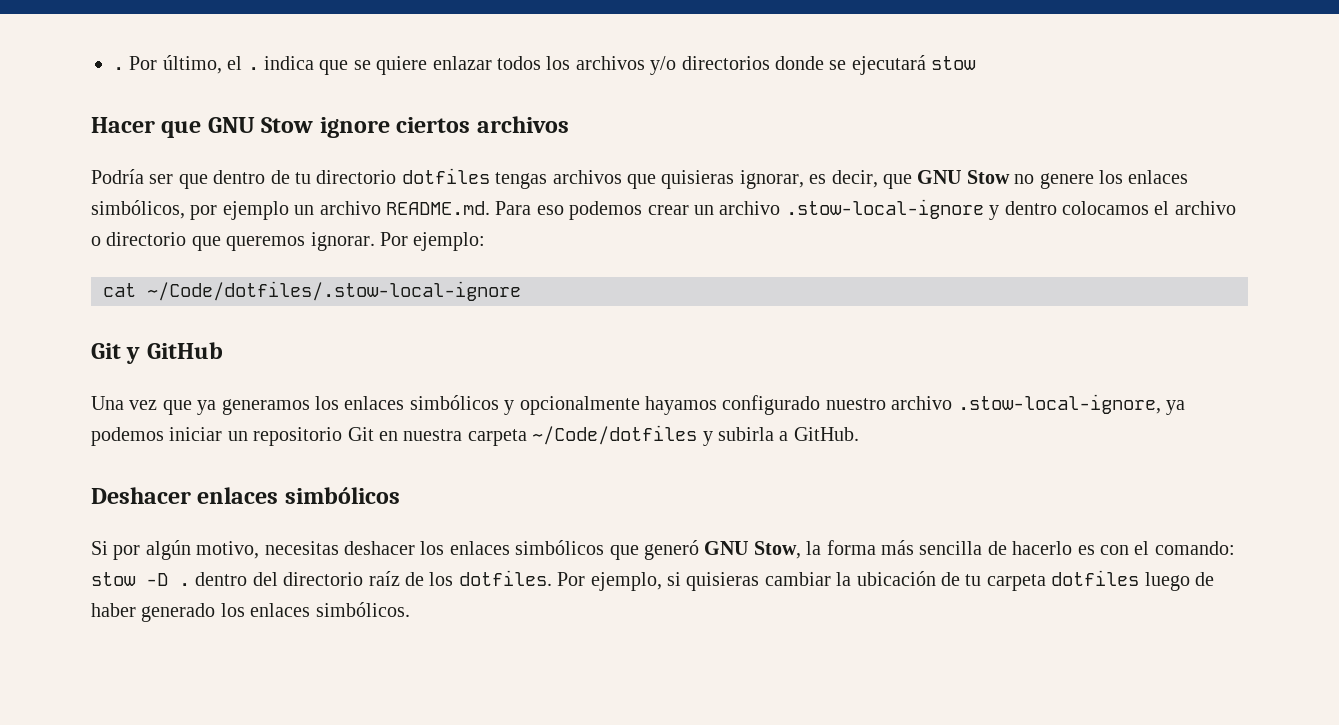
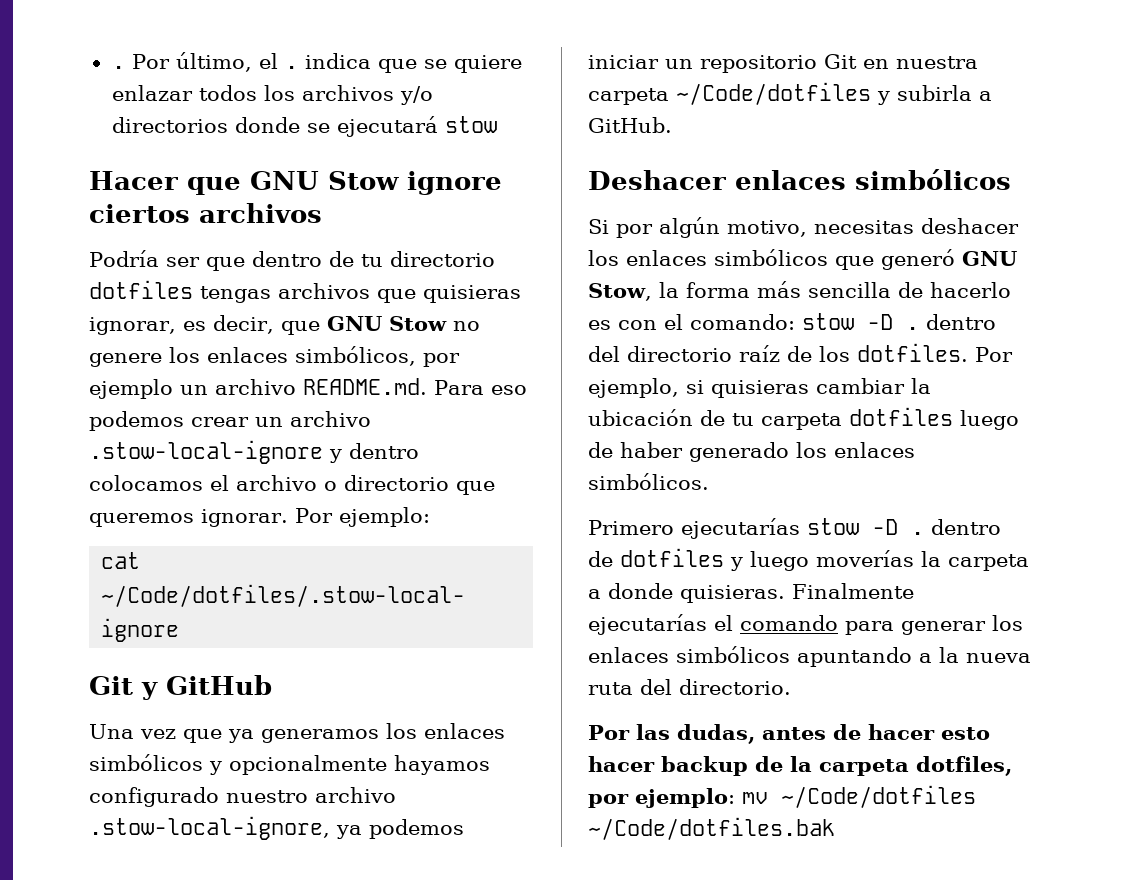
(410, 609) none -> [588,518,1001,539] [588,548,1029,571] [588,583,914,603] [588,614,1023,635] [588,646,1031,667] [588,679,791,695] [588,724,990,744] [588,756,1012,776] [588,785,976,808] [588,817,835,840] // Primero ejecutarías stow -D . dentro de dotfiles y luego moverías la carpeta a donde quisieras. Finalmente ejecutarías el comando para generar los enlaces simbólicos apuntando a la nueva ruta del directorio. // Por las dudas, antes de hacer esto hacer backup de la carpeta dotfiles, por ejemplo: mv ~/Code/dotfiles ~/Code/dotfiles.bak

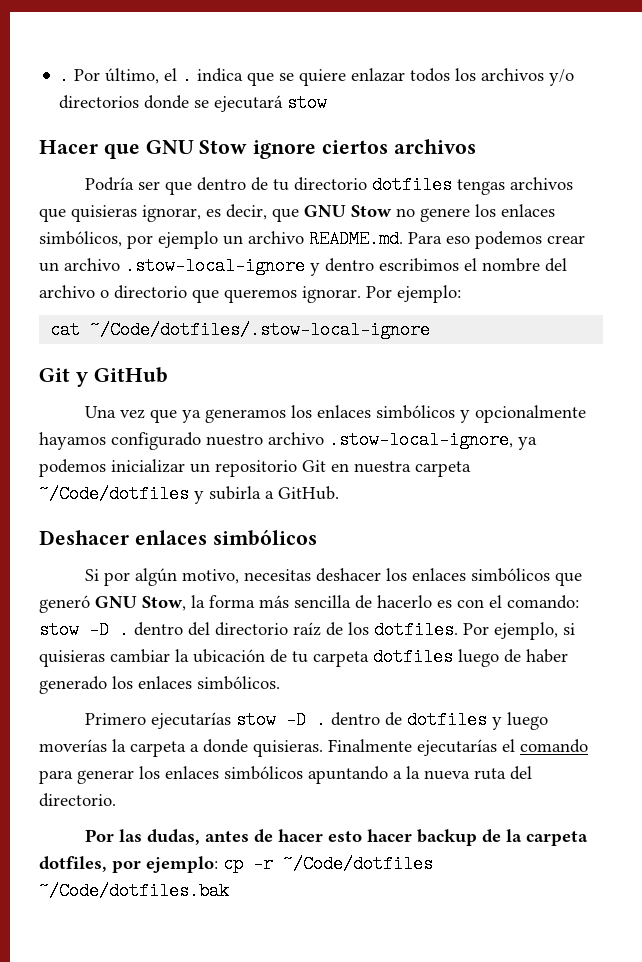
[89,475,229,491] colocamos el -> [379,258,567,272] escribimos el nombre del
[588,55,659,69] iniciar -> [111,459,185,473] inicializar
[742,792,768,804] mv -> [223,855,273,873] cp -r

